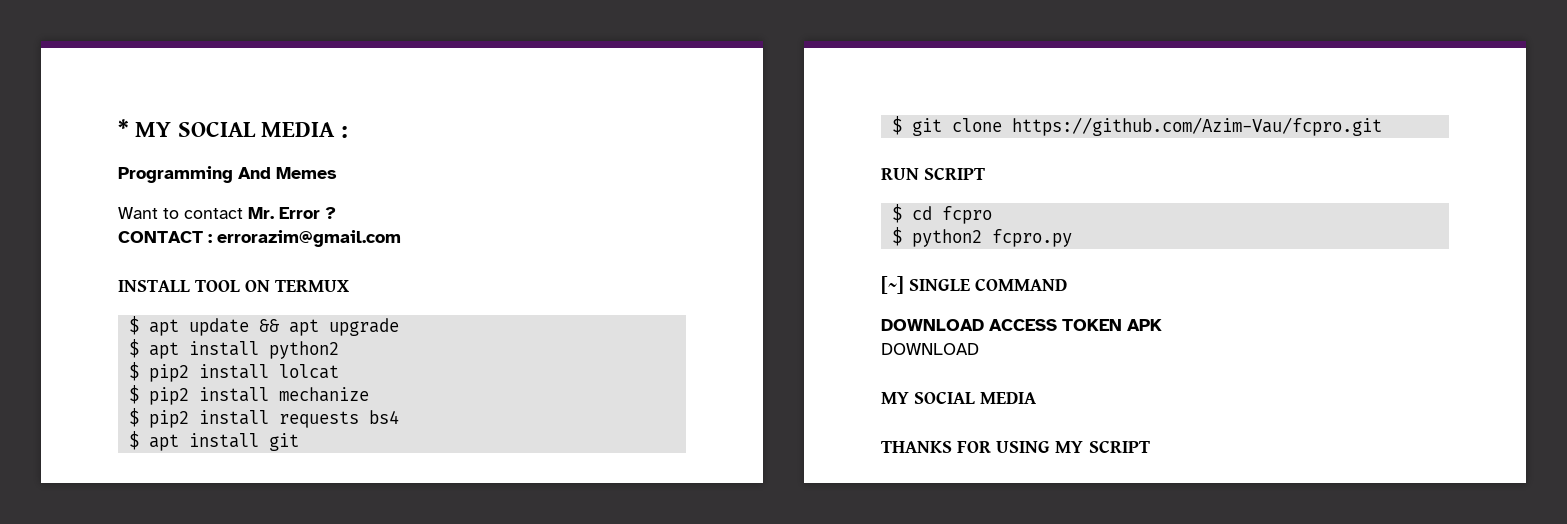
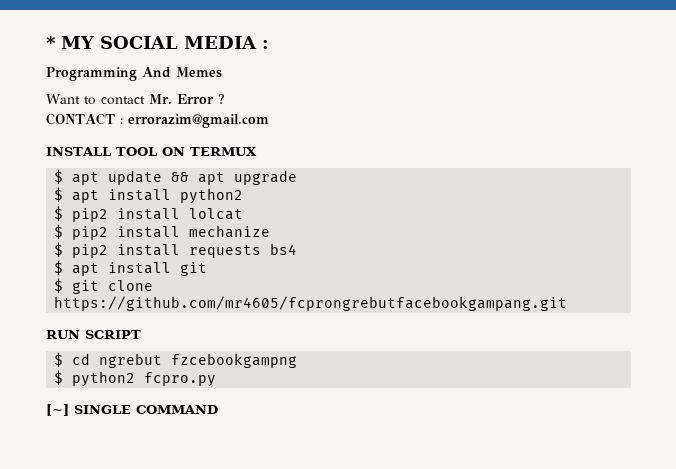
[1011,117,1382,136] https://github.com/Azim-Vau/fcpro.git -> [54,296,568,311] https://github.com/mr4605/fcprongrebutfacebookgampang.git
[941,206,992,224] fcpro -> [99,353,298,368] ngrebut fzcebookgampng
[881,319,1162,331] [881,343,979,355] [881,391,1037,404] [881,440,1150,453] // DOWNLOAD ACCESS TOKEN APK // DOWNLOAD // MY SOCIAL MEDIA // THANKS FOR USING MY SCRIPT -> (218, 409) none

